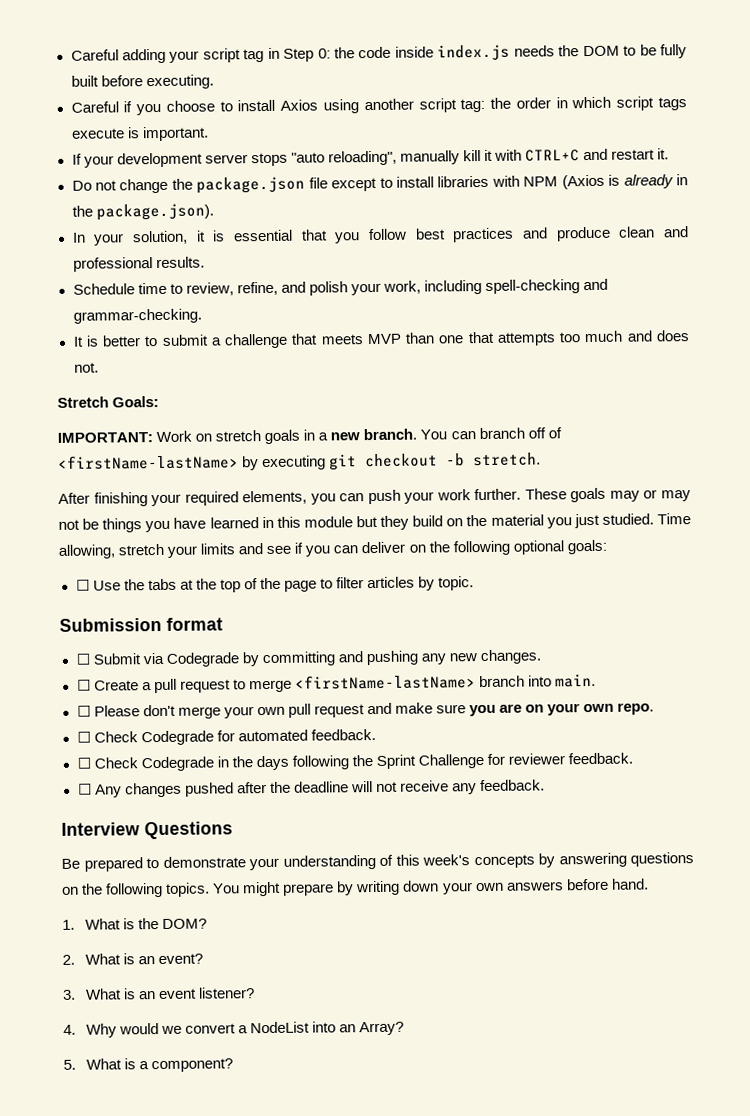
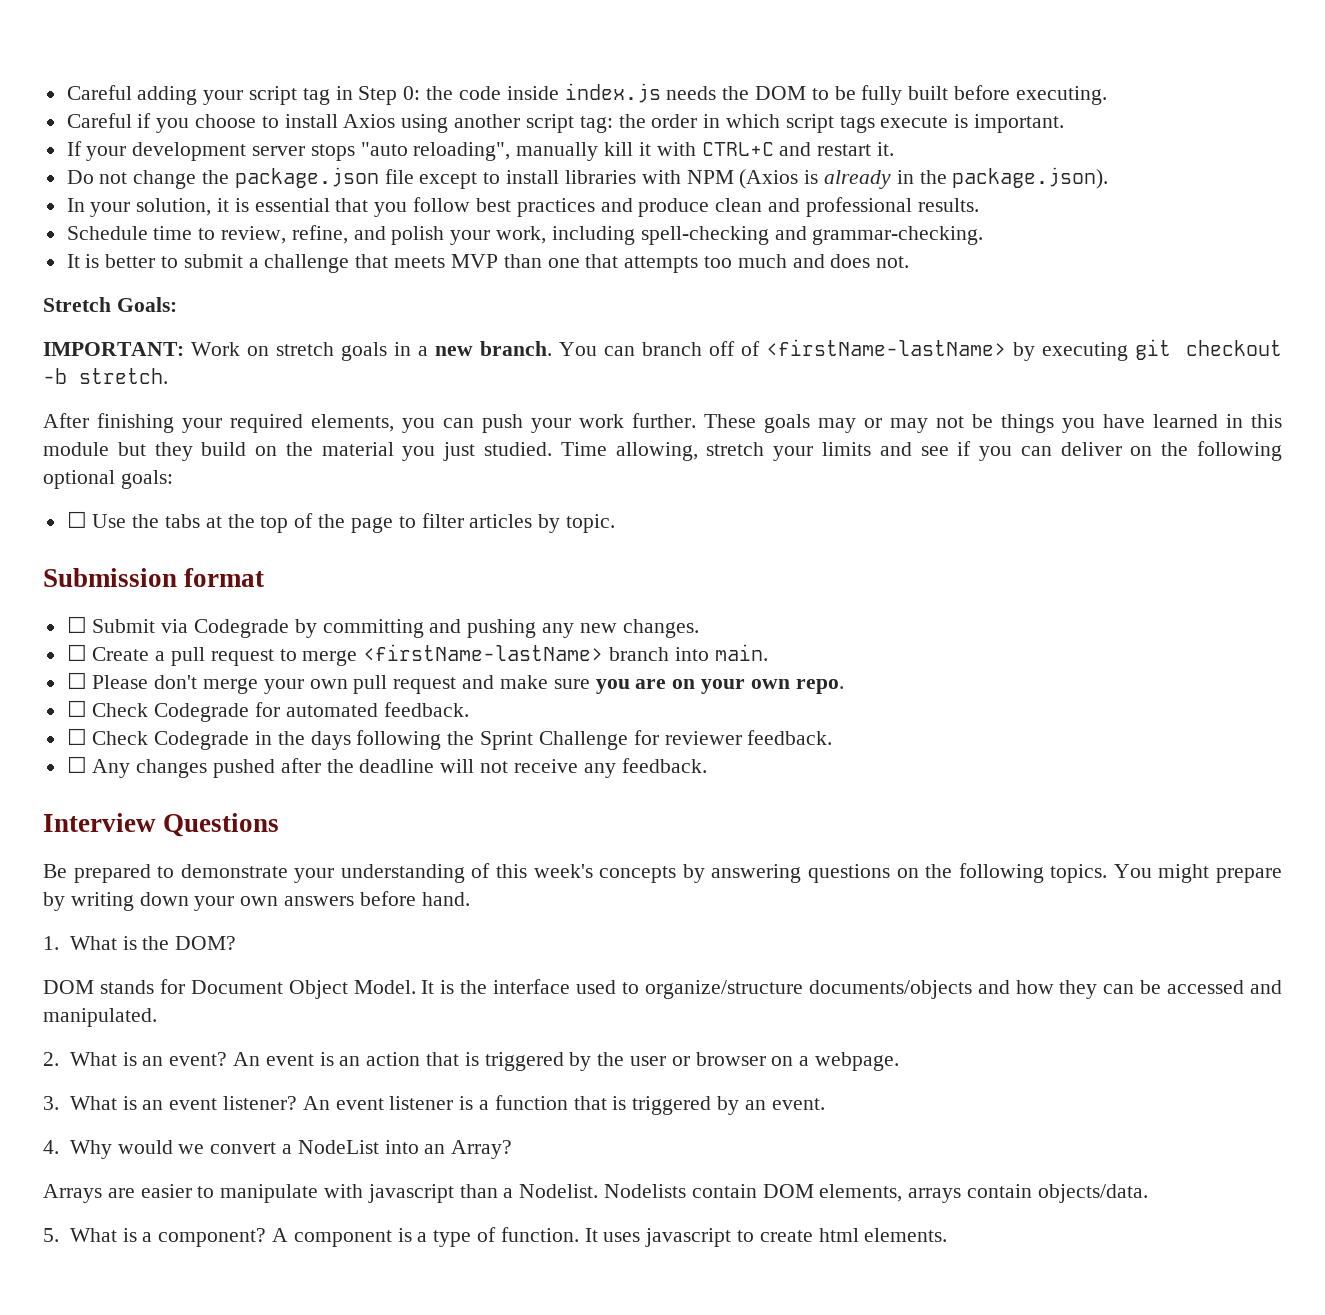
(207, 923) none -> [43,979,1282,999] [43,1008,157,1027] // DOM stands for Document Object Model. It is the interface used to organize/structure documents/objects and how they can be accessed and manipulated.
(203, 959) none -> [232,1052,900,1071] An event is an action that is triggered by the user or browser on a webpage.
(256, 993) none -> [302,1095,825,1115] An event listener is a function that is triggered by an event.
(405, 1028) none -> [43,1184,1148,1203] // Arrays are easier to manipulate with javascript than a Nodelist. Nodelists contain DOM elements, arrays contain objects/data.
(233, 1065) none -> [271,1227,948,1247] A component is a type of function. It uses javascript to create html elements.

